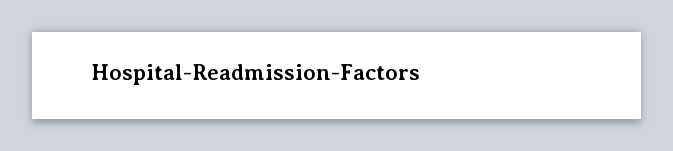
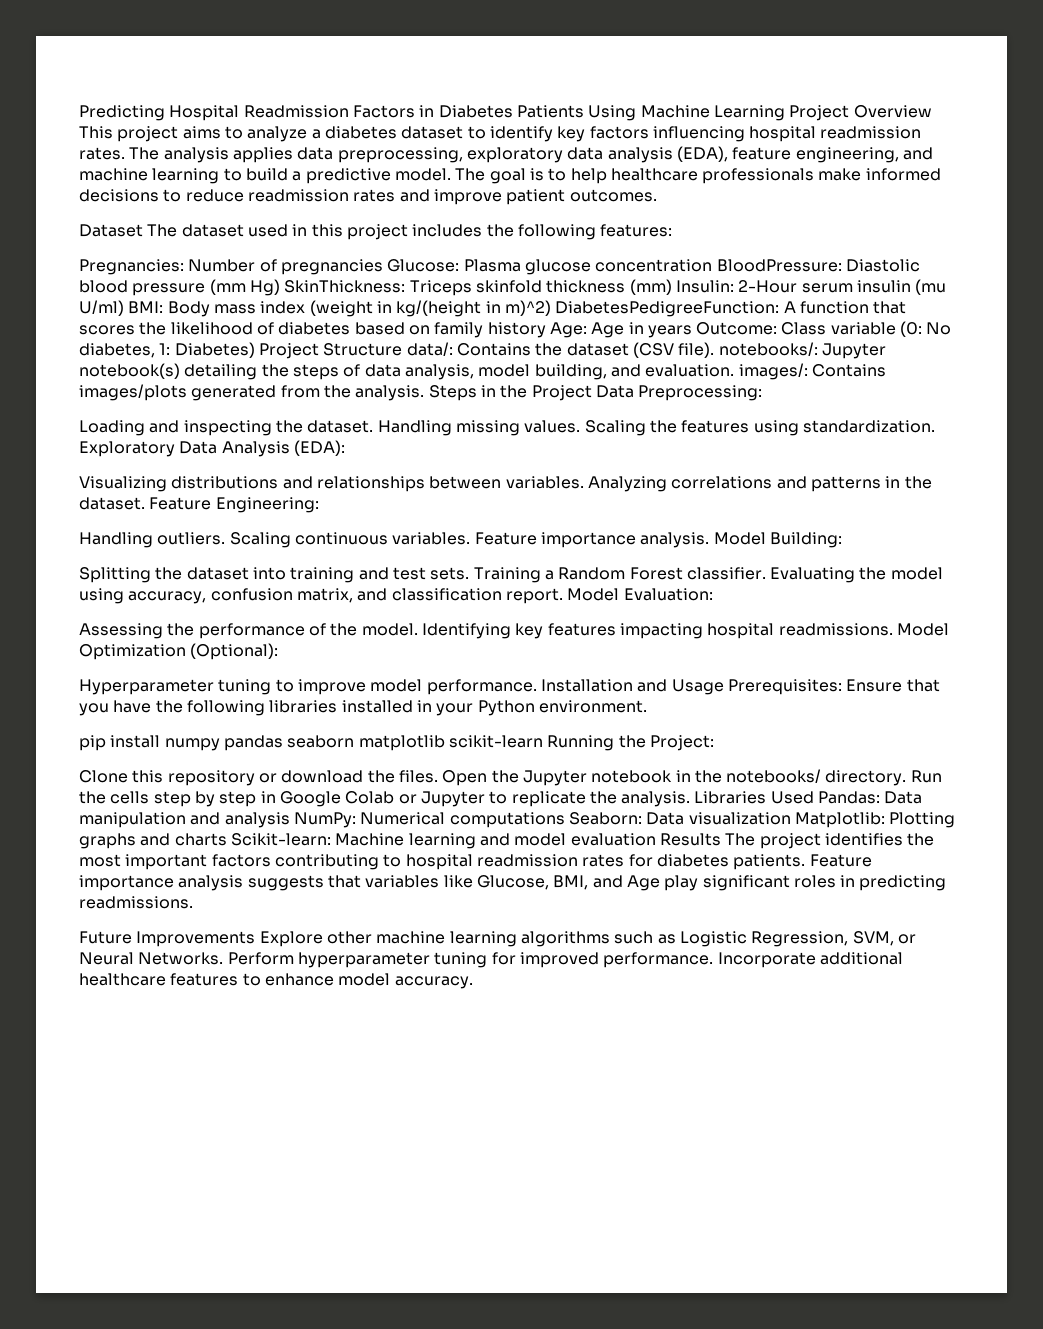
[92,64,420,85] Hospital-Readmission-Factors -> [79,105,932,121] [79,126,922,142] [79,146,933,163] [79,168,941,184] [79,189,657,205] [79,224,673,240] [79,259,920,275] [79,279,947,296] [79,300,907,317] [79,321,952,338] [79,342,886,359] [79,363,886,380] [79,384,763,401] [79,420,935,436] [79,440,345,457] [79,476,932,492] [79,497,319,513] [79,532,842,548] [79,567,943,583] [79,588,713,604] [79,623,949,639] [79,643,279,660] [79,679,940,695] [79,700,647,716] [79,735,714,751] [79,769,942,786] [79,791,923,807] [79,812,956,828] [79,833,935,849] [79,854,872,870] [79,875,947,891] [79,896,193,909] [79,931,916,947] [79,952,903,968] [79,973,473,989] Predicting Hospital Readmission Factors in Diabetes Patients Using Machine Learning Project Overview This project aims to analyze a diabetes dataset to identify key factors influencing hospital readmission rates. The analysis applies data preprocessing, exploratory data analysis (EDA), feature engineering, and machine learning to build a predictive model. The goal is to help healthcare professionals make informed decisions to reduce readmission rates and improve patient outcomes. // Dataset The dataset used in this project includes the following features: // Pregnancies: Number of pregnancies Glucose: Plasma glucose concentration BloodPressure: Diastolic blood pressure (mm Hg) SkinThickness: Triceps skinfold thickness (mm) Insulin: 2-Hour serum insulin (mu U/ml) BMI: Body mass index (weight in kg/(height in m)^2) DiabetesPedigreeFunction: A function that scores the likelihood of diabetes based on family history Age: Age in years Outcome: Class variable (0: No diabetes, 1: Diabetes) Project Structure data/: Contains the dataset (CSV file). notebooks/: Jupyter notebook(s) detailing the steps of data analysis, model building, and evaluation. images/: Contains images/plots generated from the analysis. Steps in the Project Data Preprocessing: // Loading and inspecting the dataset. Handling missing values. Scaling the features using standardization. Exploratory Data Analysis (EDA): // Visualizing distributions and relationships between variables. Analyzing correlations and patterns in the dataset. Feature Engineering: // Handling outliers. Scaling continuous variables. Feature importance analysis. Model Building: // Splitting the dataset into training and test sets. Training a Random Forest classifier. Evaluating the model using accuracy, confusion matrix, and classification report. Model Evaluation: // Assessing the performance of the model. Identifying key features impacting hospital readmissions. Model Optimization (Optional): // Hyperparameter tuning to improve model performance. Installation and Usage Prerequisites: Ensure that you have the following libraries installed in your Python environment. // pip install numpy pandas seaborn matplotlib scikit-learn Running the Project: // Clone this repository or download the files. Open the Jupyter notebook in the notebooks/ directory. Run the cells step by step in Google Colab or Jupyter to replicate the analysis. Libraries Used Pandas: Data manipulation and analysis NumPy: Numerical computations Seaborn: Data visualization Matplotlib: Plotting graphs and charts Scikit-learn: Machine learning and model evaluation Results The project identifies the most important factors contributing to hospital readmission rates for diabetes patients. Feature importance analysis suggests that variables like Glucose, BMI, and Age play significant roles in predicting readmissions. // Future Improvements Explore other machine learning algorithms such as Logistic Regression, SVM, or Neural Networks. Perform hyperparameter tuning for improved performance. Incorporate additional healthcare features to enhance model accuracy.

